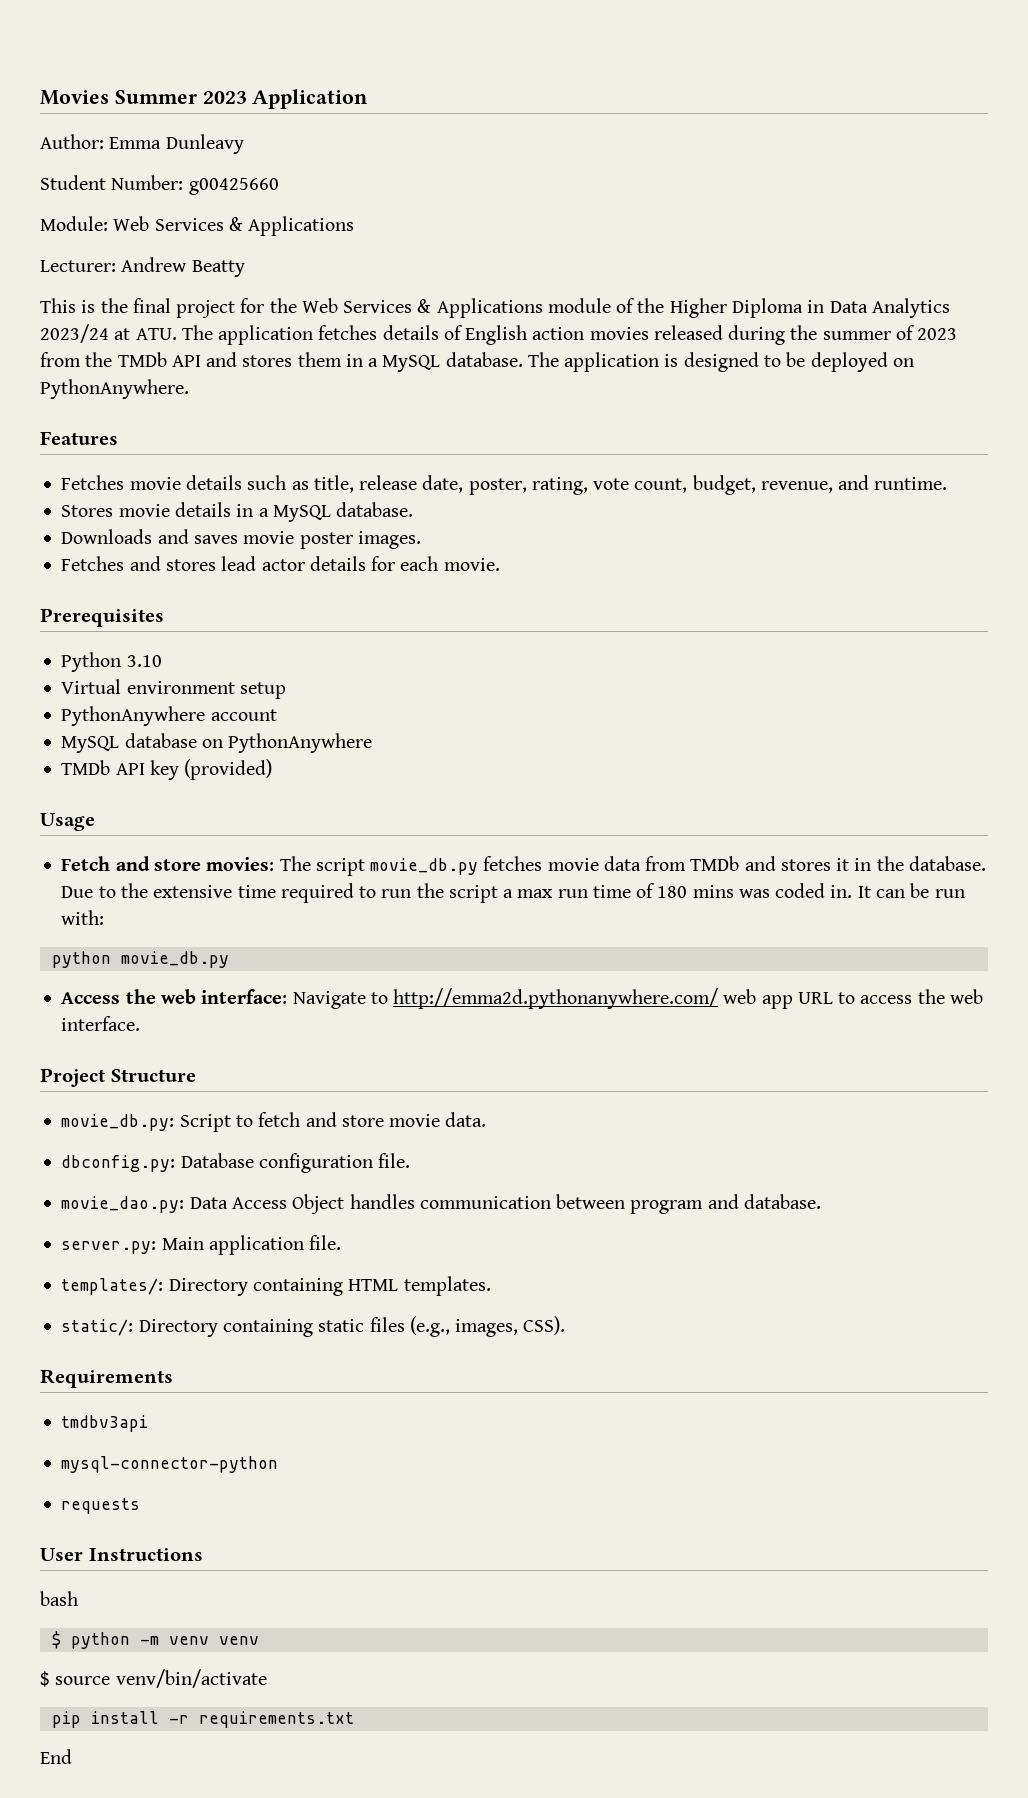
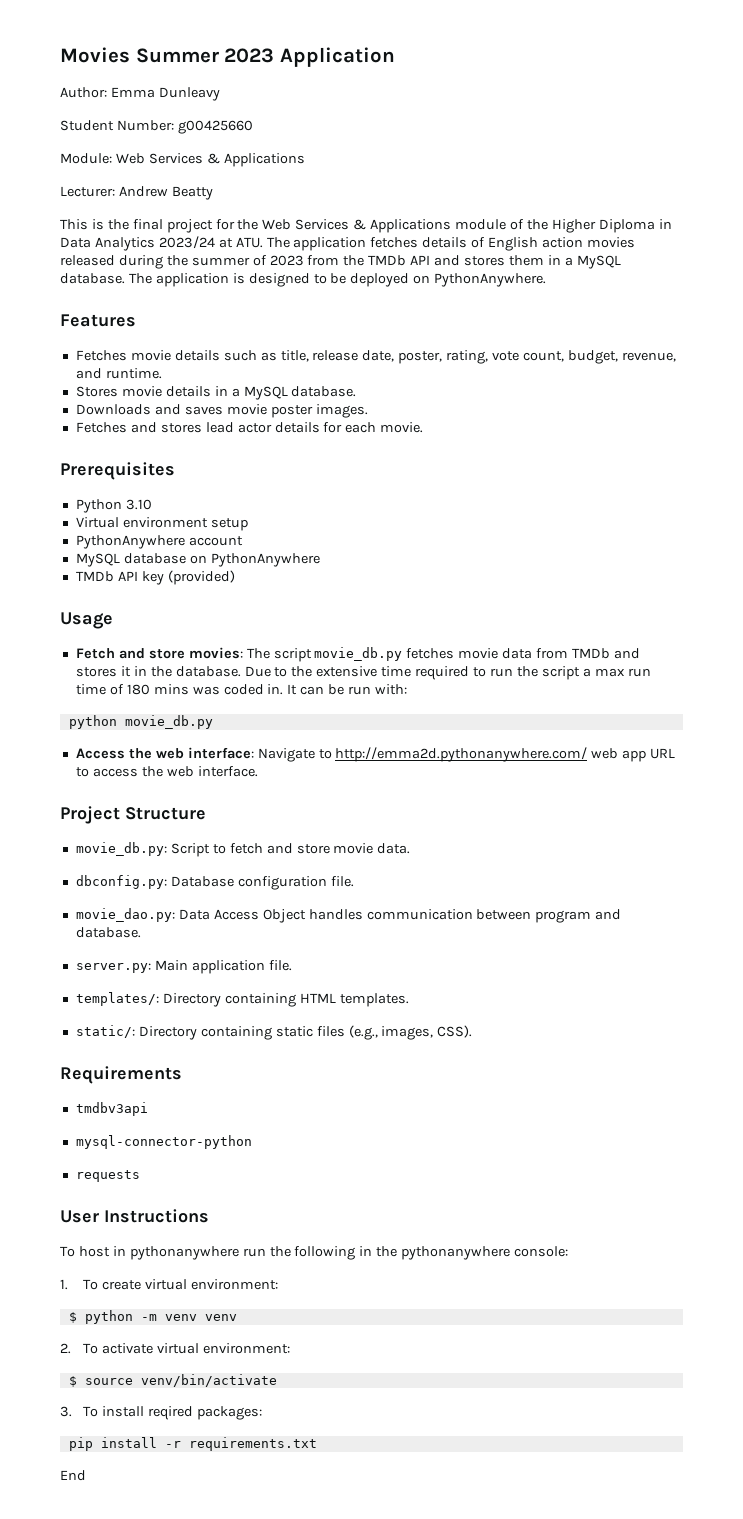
[40,1591,78,1606] bash -> [60,1246,569,1260] [60,1279,278,1290] To host in pythonanywhere run the following in the pythonanywhere console: // 1. To create virtual environment:
[40,1669,267,1688] $ source venv/bin/activate -> [60,1343,290,1354] [68,1374,277,1387] [60,1406,262,1420] 2. To activate virtual environment: // $ source venv/bin/activate // 3. To install reqired packages:

